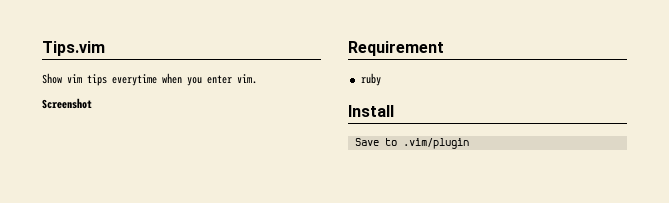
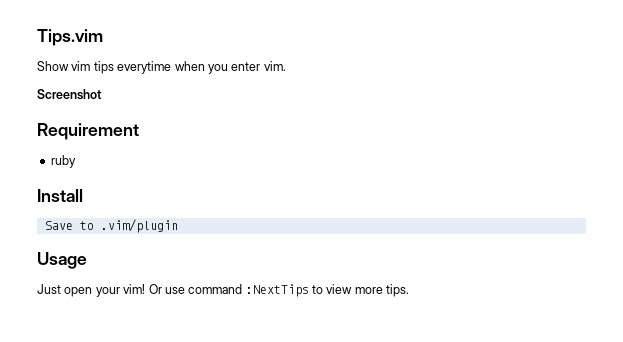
(469, 143) none -> [37,252,87,269] [37,284,410,297] // Usage // Just open your vim! Or use command :NextTips to view more tips.

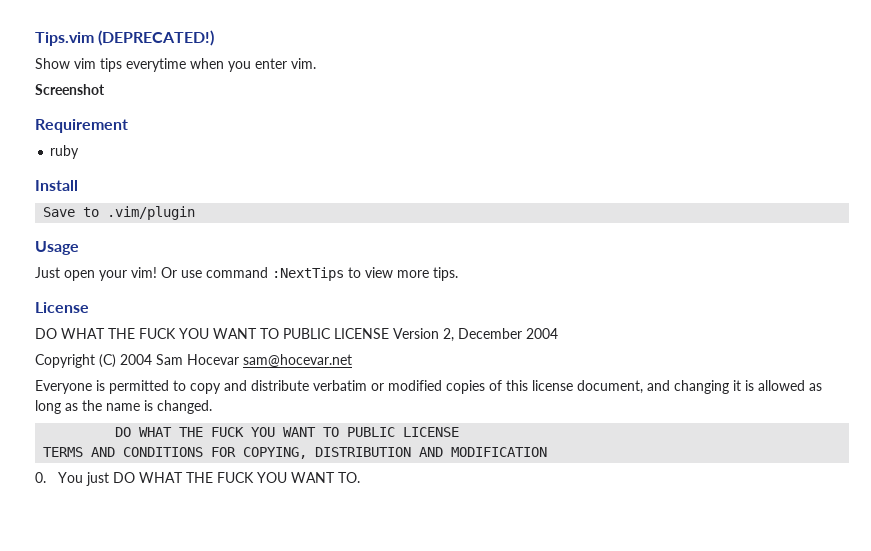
(103, 37) none -> [98,30,215,46] (DEPRECATED!)
(410, 290) none -> [35,302,89,313] [35,328,558,342] [35,354,352,368] [35,380,822,394] [35,400,212,414] [115,427,460,437] [43,447,548,459] [35,472,360,486] // License // DO WHAT THE FUCK YOU WANT TO PUBLIC LICENSE Version 2, December 2004 // Copyright (C) 2004 Sam Hocevar sam@hocevar.net // Everyone is permitted to copy and distribute verbatim or modified copies of this license document, and changing it is allowed as long as the name is changed. // DO WHAT THE FUCK YOU WANT TO PUBLIC LICENSE // TERMS AND CONDITIONS FOR COPYING, DISTRIBUTION AND MODIFICATION // 0. You just DO WHAT THE FUCK YOU WANT TO.

